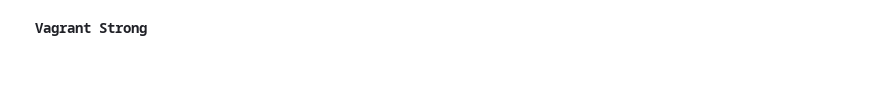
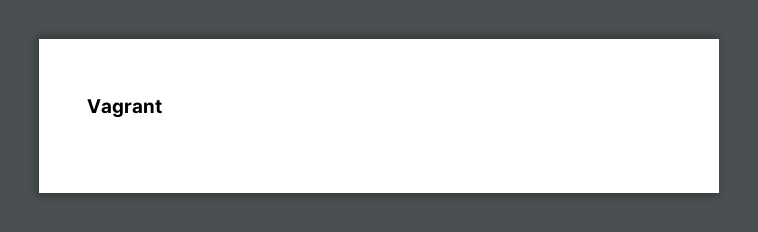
[99,23,147,36] Strong -> (162, 108) none

